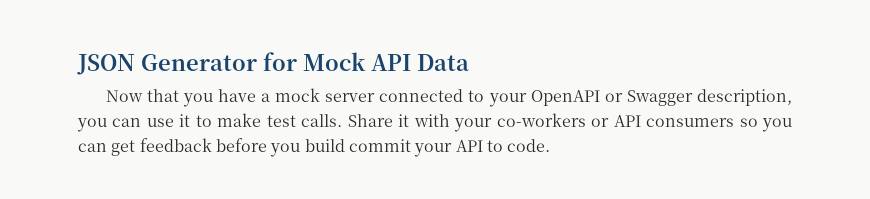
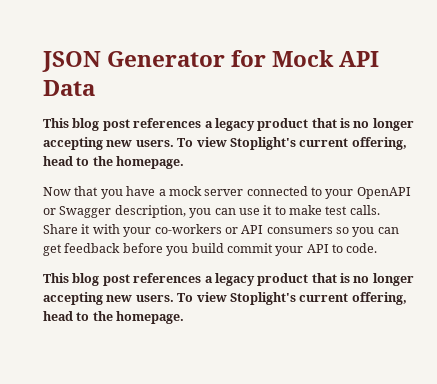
(469, 62) none -> [43,118,414,131] [43,137,407,150] [43,156,185,169] // This blog post references a legacy product that is no longer accepting new users. To view Stoplight's current offering, head to the homepage.
(551, 145) none -> [43,273,414,286] [43,292,407,305] [43,311,185,324] // This blog post references a legacy product that is no longer accepting new users. To view Stoplight's current offering, head to the homepage.

